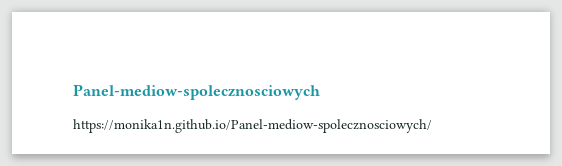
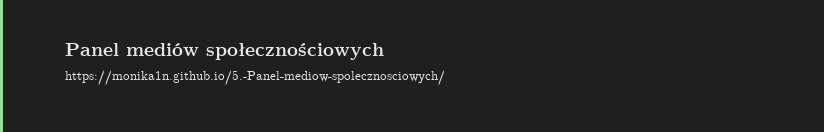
[73,84,320,100] [73,119,432,133] Panel-mediow-spolecznosciowych // https://monika1n.github.io/Panel-mediow-spolecznosciowych/ -> [65,43,384,60] [65,70,445,86] Panel mediów społecznościowych // https://monika1n.github.io/5.-Panel-mediow-spolecznosciowych/

